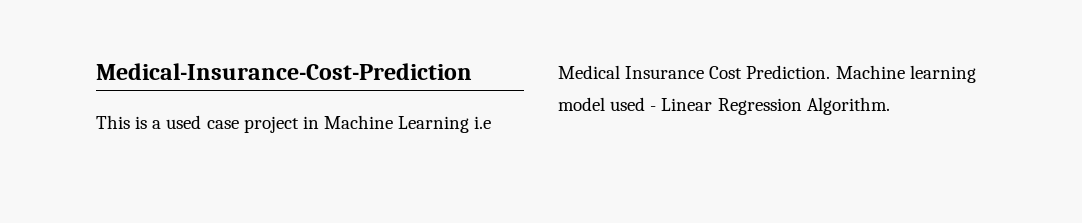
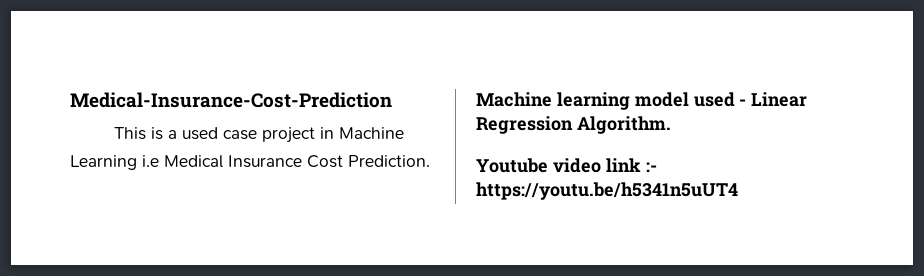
(831, 72) none -> (430, 161) //
(890, 106) none -> [476,158,657,173] [476,182,738,200] // Youtube video link :- https://youtu.be/h5341n5uUT4

